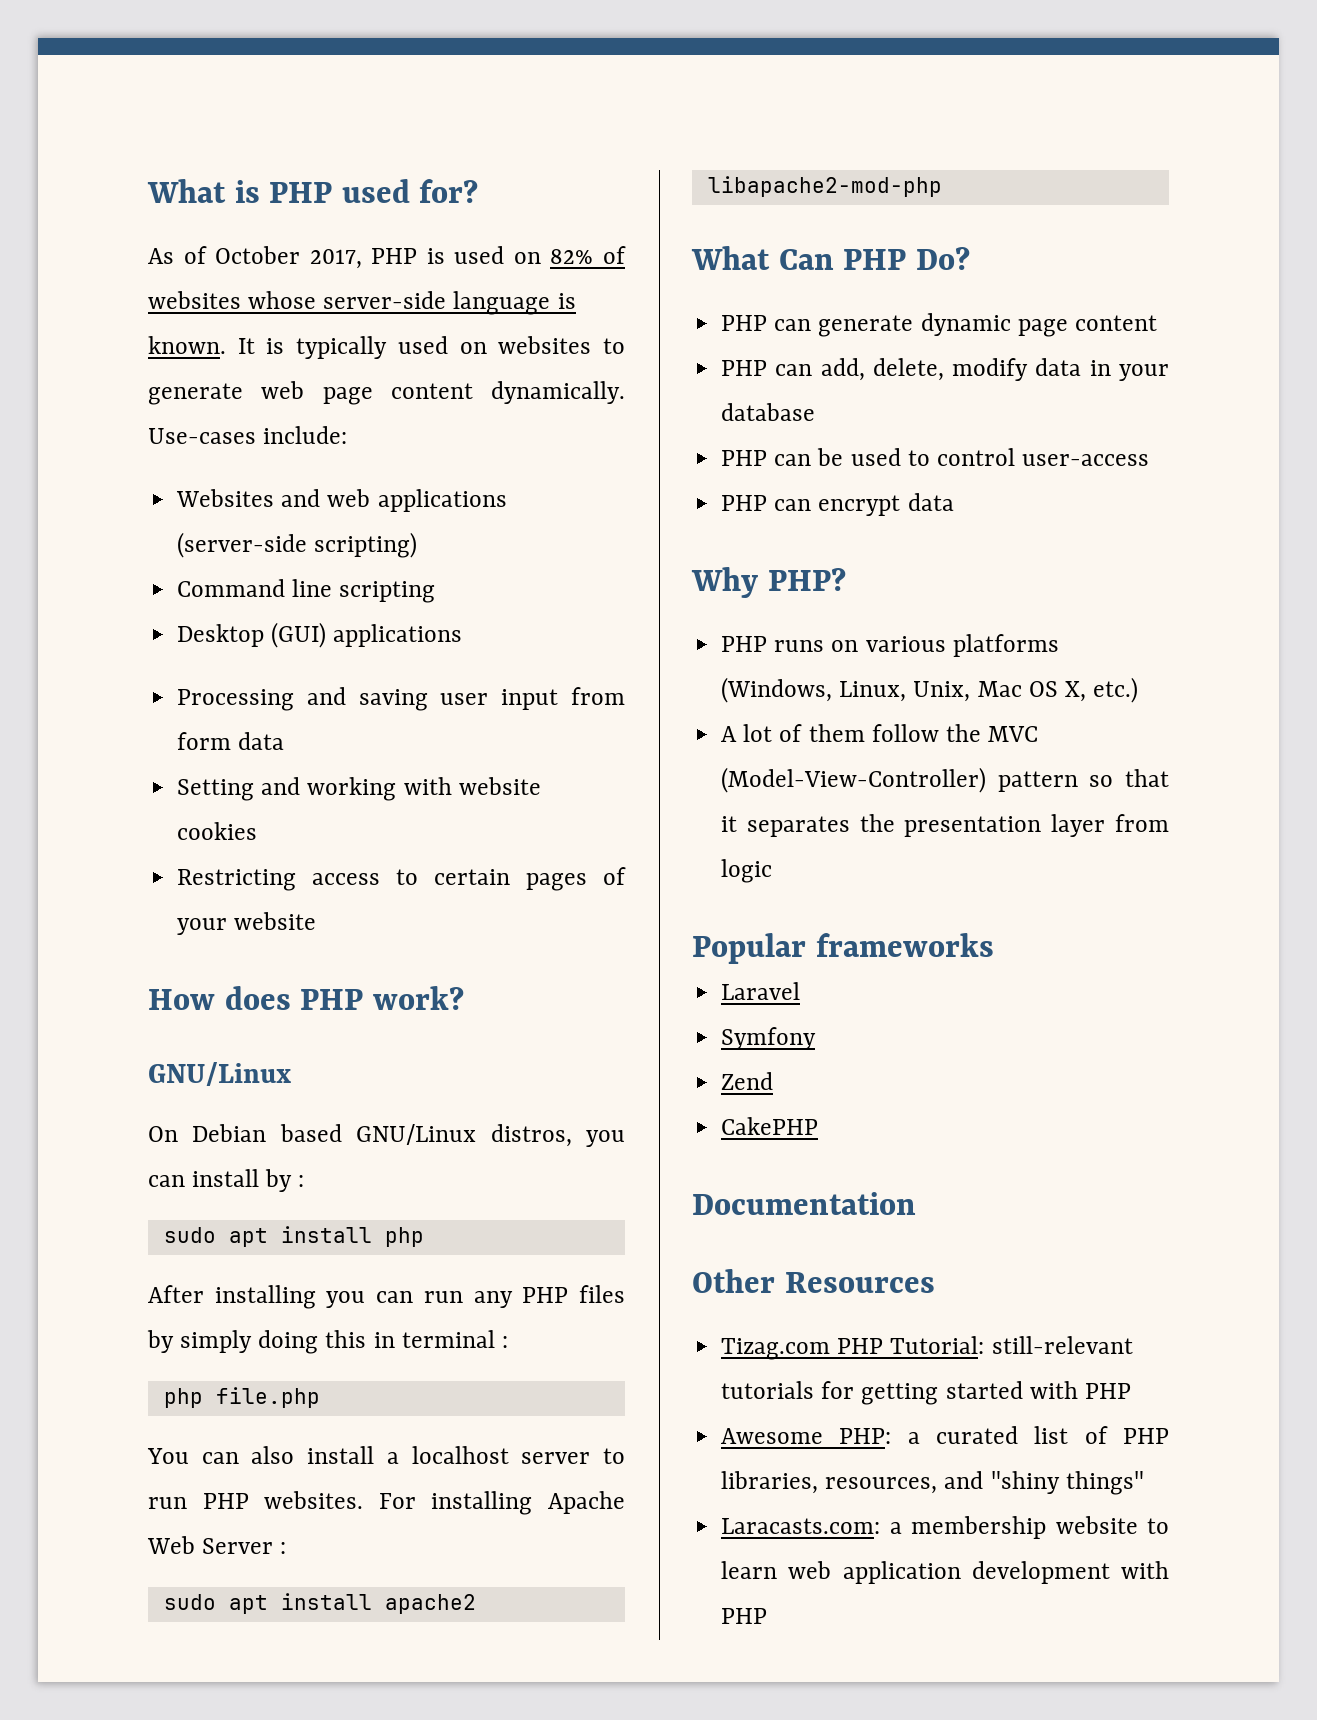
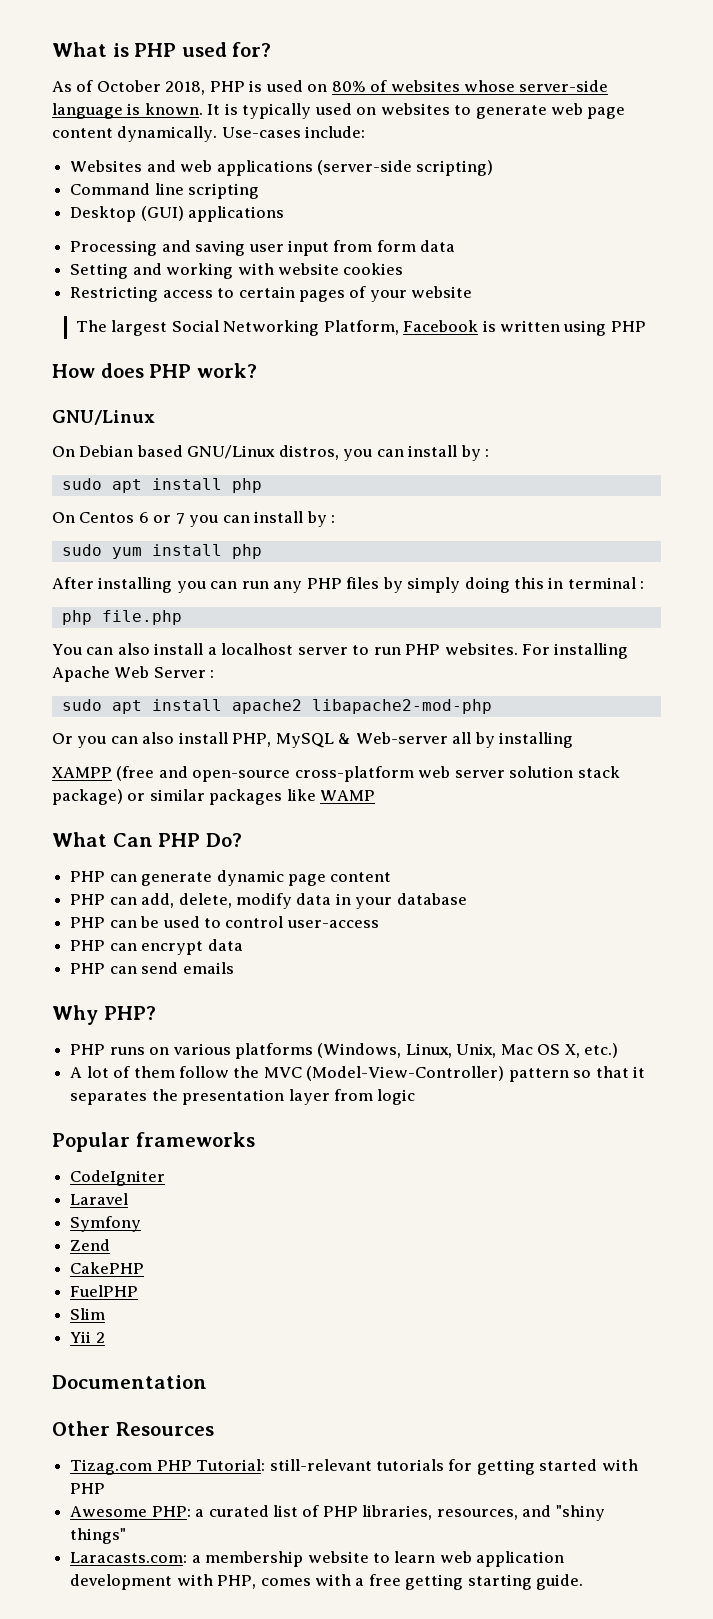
[309,249,362,269] 2017, -> [165,81,206,95] 2018,
[550,249,594,264] 82% -> [331,81,366,92] 80%
(317, 921) none -> [75,320,646,336] // The largest Social Networking Platform, Facebook is written using PHP
(424, 1237) none -> [52,511,336,527] [61,544,262,559] // On Centos 6 or 7 you can install by : // sudo yum install php
(942, 186) none -> [52,732,574,748] [52,766,620,782] [52,789,376,805] // Or you can also install PHP, MySQL & Web-server all by installing // XAMPP (free and open-source cross-platform web server solution stack package) or similar packages like WAMP
(954, 502) none -> [70,962,234,974] // PHP can send emails
(994, 945) none -> [70,1170,166,1186] // CodeIgniter
(819, 1126) none -> [70,1285,139,1297] [70,1308,106,1320] [70,1331,105,1343] // FuelPHP // Slim // Yii 2
[721,1608,768,1624] PHP -> [217,1574,584,1590] PHP, comes with a free getting starting guide.

